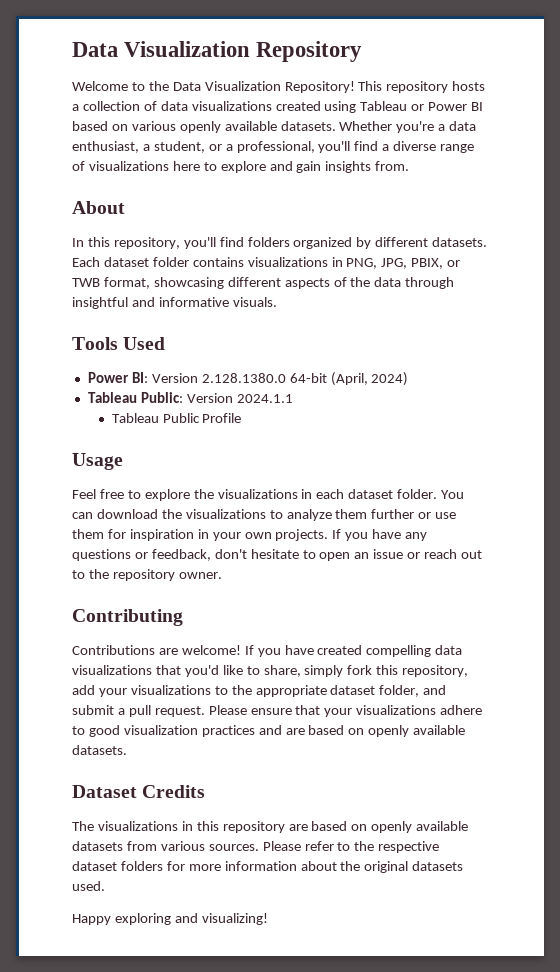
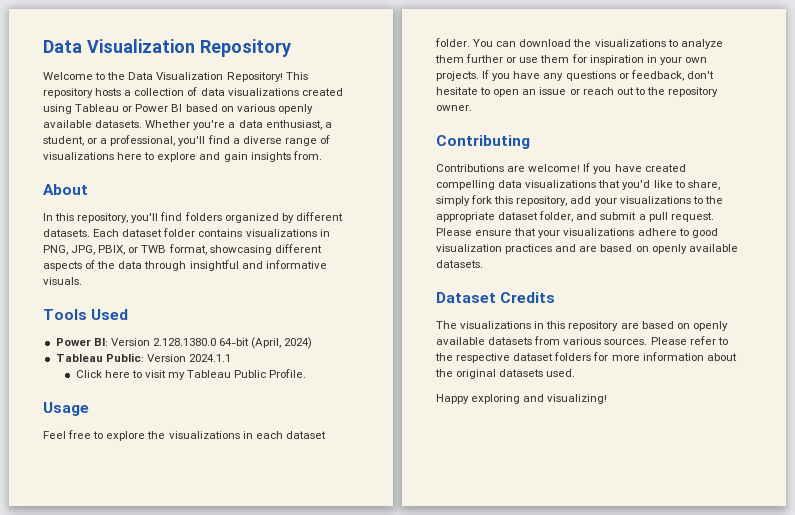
(293, 398) none -> [75,370,185,380] Click here to visit my
[202,413,242,423] Profile -> [269,369,307,378] Profile.

